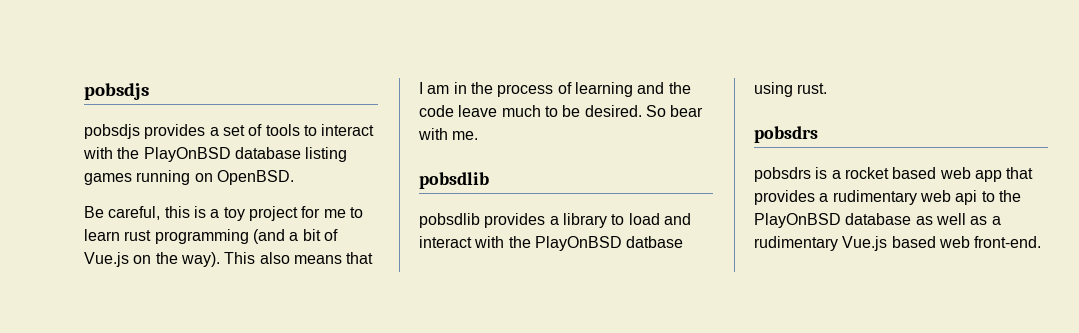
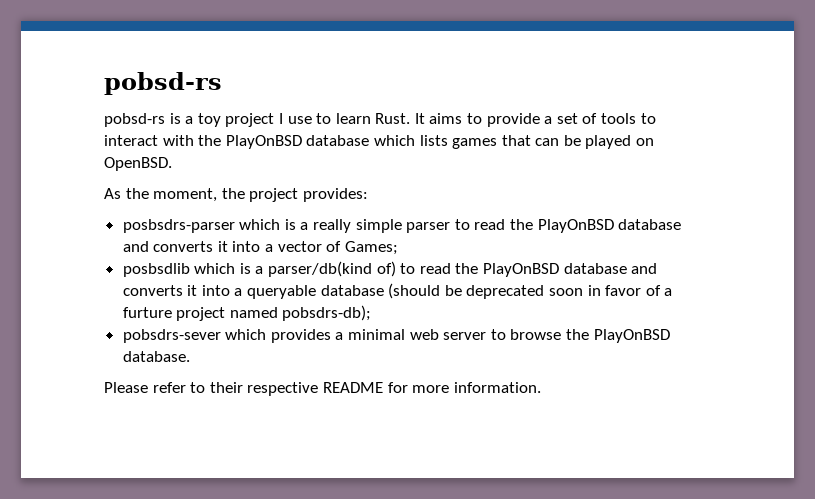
[84,83,149,100] [84,124,206,139] pobsdjs // pobsdjs provides -> [104,72,222,95] [104,113,540,127] pobsd-rs // pobsd-rs is a toy project I use to learn Rust. It aims to provide
[305,147,348,162] [84,170,294,185] [84,206,363,221] [84,229,338,244] [84,252,374,267] [419,82,691,97] [419,105,704,117] [418,128,479,140] [419,172,489,189] [419,213,691,228] [419,236,684,251] [754,82,828,97] [754,126,818,143] [754,167,1034,182] [754,190,1021,205] [754,213,1001,228] [754,236,1042,251] listing games running on OpenBSD. // Be careful, this is a toy project for me to learn rust programming (and a bit of Vue.js on the way). This also means that I am in the process of learning and the code leave much to be desired. So bear with me. // pobsdlib // pobsdlib provides a library to load and interact with the PlayOnBSD datbase using rust. // pobsdrs // pobsdrs is a rocket based web app that provides a rudimentary web api to the PlayOnBSD database as well as a rudimentary Vue.js based web front-end. -> [373,135,655,149] [104,157,172,171] [104,188,368,202] [122,219,682,233] [122,241,398,255] [122,261,658,277] [122,283,673,299] [122,305,372,321] [122,329,670,343] [122,351,190,362] [104,382,541,396] which lists games that can be played on OpenBSD. // As the moment, the project provides: // posbsdrs-parser which is a really simple parser to read the PlayOnBSD database and converts it into a vector of Games; // posbsdlib which is a parser/db(kind of) to read the PlayOnBSD database and converts it into a queryable database (should be deprecated soon in favor of a furture project named pobsdrs-db); // pobsdrs-sever which provides a minimal web server to browse the PlayOnBSD database. // Please refer to their respective README for more information.

